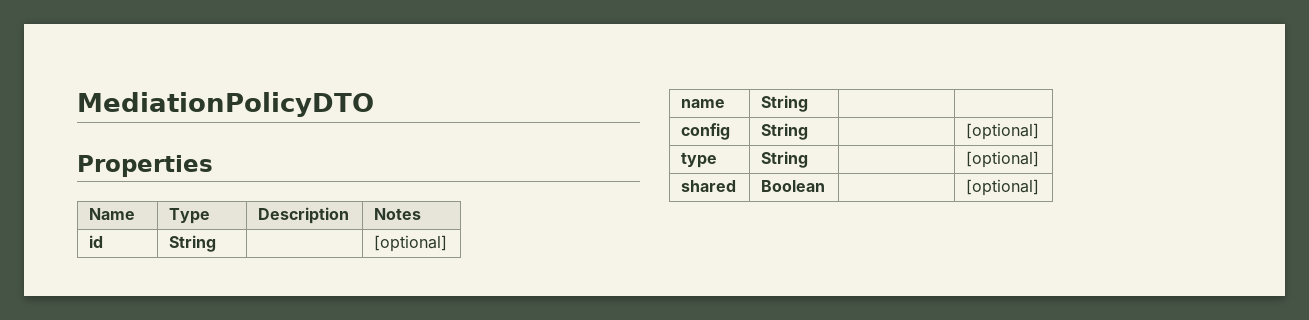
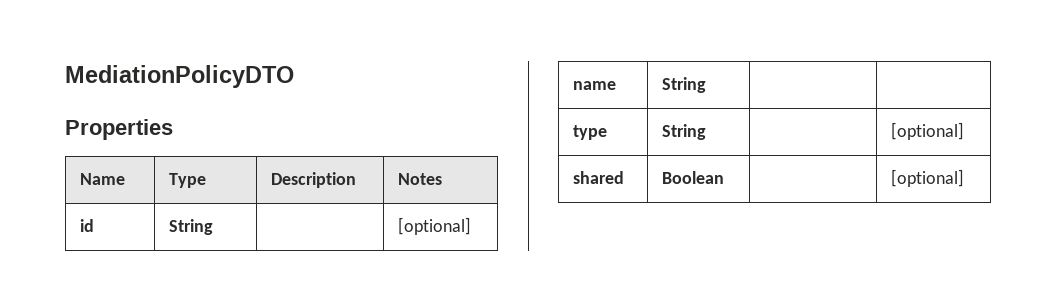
[681,123,731,140] [761,123,809,140] [966,123,1040,140] // config | String | | [optional] -> (707, 85) none

